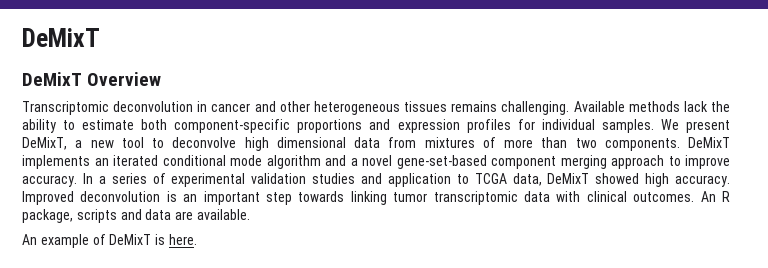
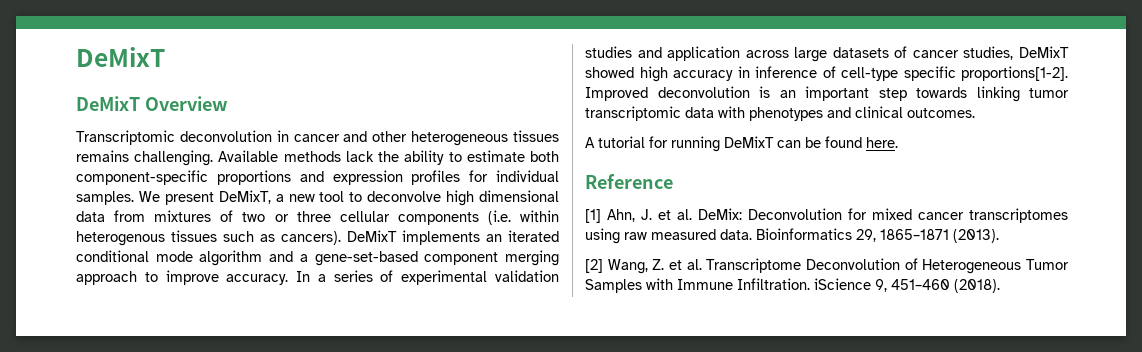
[504,137,680,151] more than two components. -> [242,210,559,225] [76,230,341,246] two or three cellular components (i.e. within heterogenous tissues such as cancers).
[362,155,392,166] novel -> (308, 258) none
[456,173,730,187] to TCGA data, DeMixT showed high accuracy. -> [745,46,1069,62] [585,66,1068,82] across large datasets of cancer studies, DeMixT showed high accuracy in inference of cell-type specific proportions[1-2].
(581, 196) none -> [749,107,851,121] phenotypes and
[700,191,730,202] [22,209,250,223] [22,234,197,248] An R package, scripts and data are available. // An example of DeMixT is here. -> [585,136,898,152] [585,174,673,189] [585,208,1068,223] [585,228,999,244] [585,258,1069,274] [585,278,1000,293] // A tutorial for running DeMixT can be found here. // Reference // [1] Ahn, J. et al. DeMix: Deconvolution for mixed cancer transcriptomes using raw measured data. Bioinformatics 29, 1865–1871 (2013). // [2] Wang, Z. et al. Transcriptome Deconvolution of Heterogeneous Tumor Samples with Immune Infiltration. iScience 9, 451–460 (2018).

